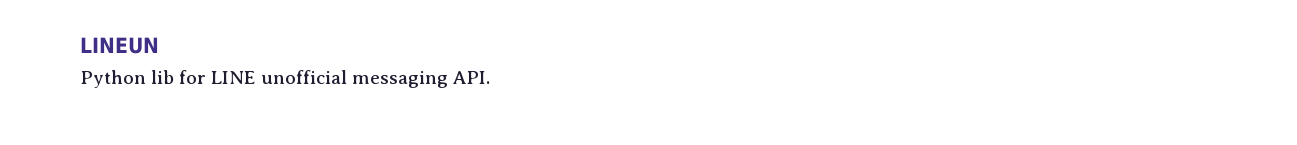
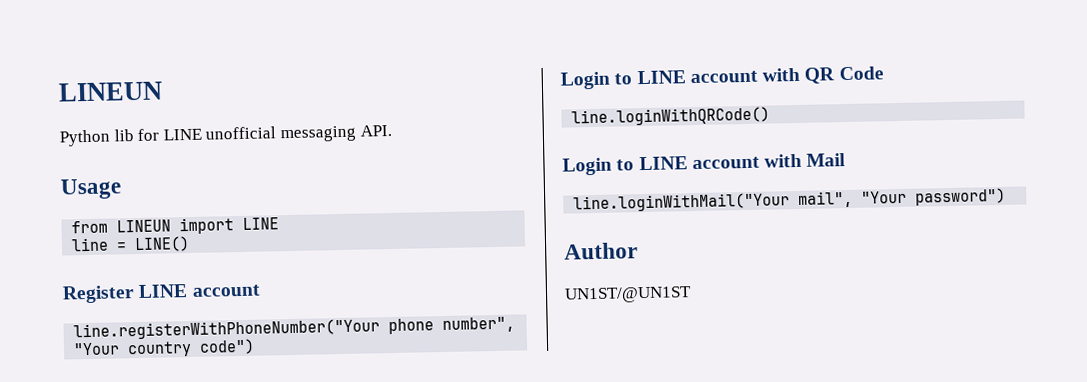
(490, 77) none -> [60,178,122,200] [71,217,280,235] [71,235,191,253] [62,284,261,304] [73,316,516,341] [73,338,256,358] [560,66,884,90] [571,106,771,127] [562,153,847,176] [573,187,1007,213] [564,242,638,260] [564,286,692,304] // Usage // from LINEUN import LINE // line = LINE() // Register LINE account // line.registerWithPhoneNumber("Your phone number", "Your country code") // Login to LINE account with QR Code // line.loginWithQRCode() // Login to LINE account with Mail // line.loginWithMail("Your mail", "Your password") // Author // UN1ST/@UN1ST

